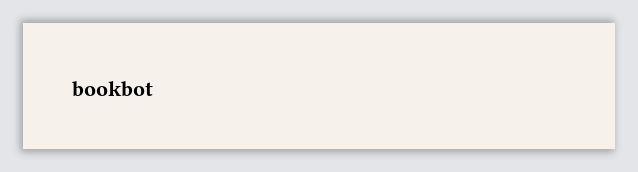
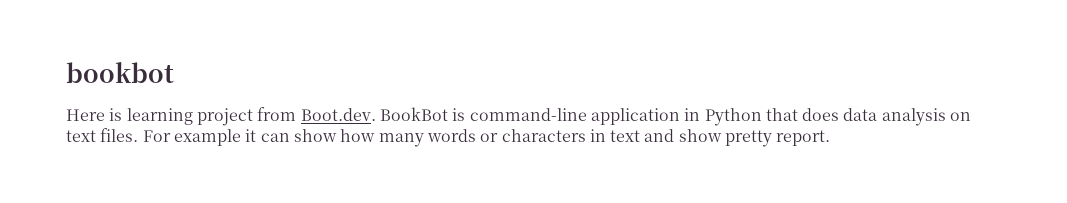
(153, 89) none -> [66,107,972,126] [66,128,831,147] // Here is learning project from Boot.dev. BookBot is command-line application in Python that does data analysis on text files. For example it can show how many words or characters in text and show pretty report.

